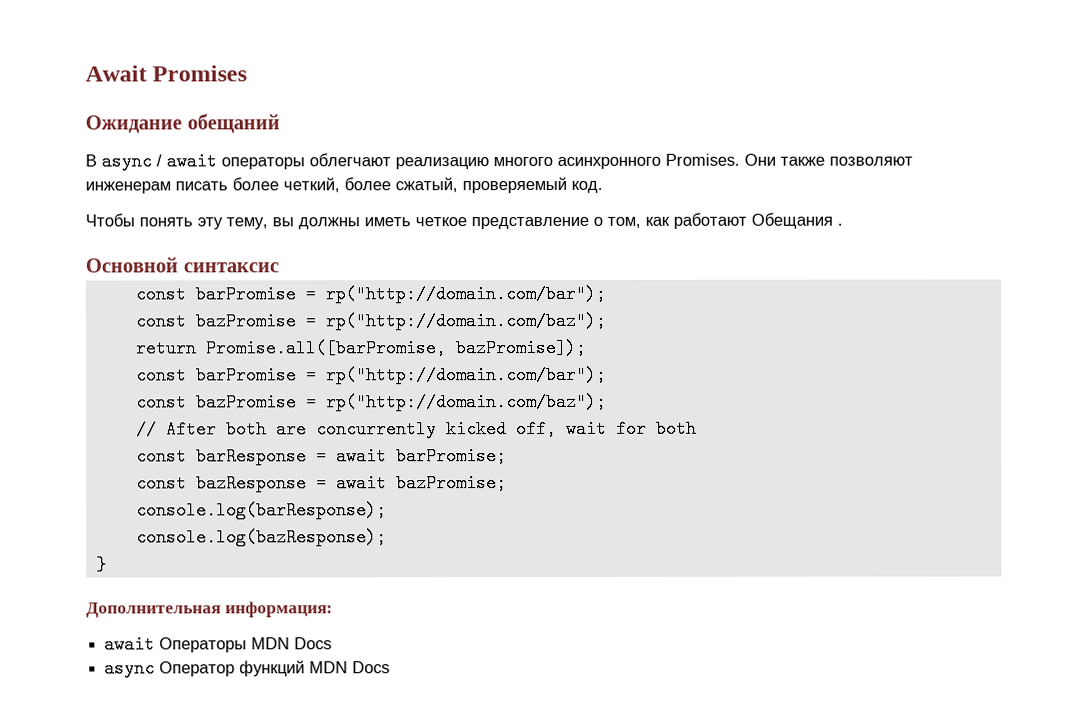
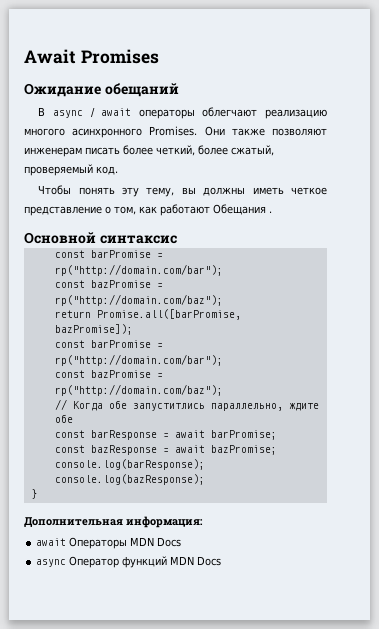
[165,419,697,439] After both are concurrently kicked off, wait for both -> [72,400,319,411] [54,414,73,423] Когда обе запуститлись параллельно, ждите обе

